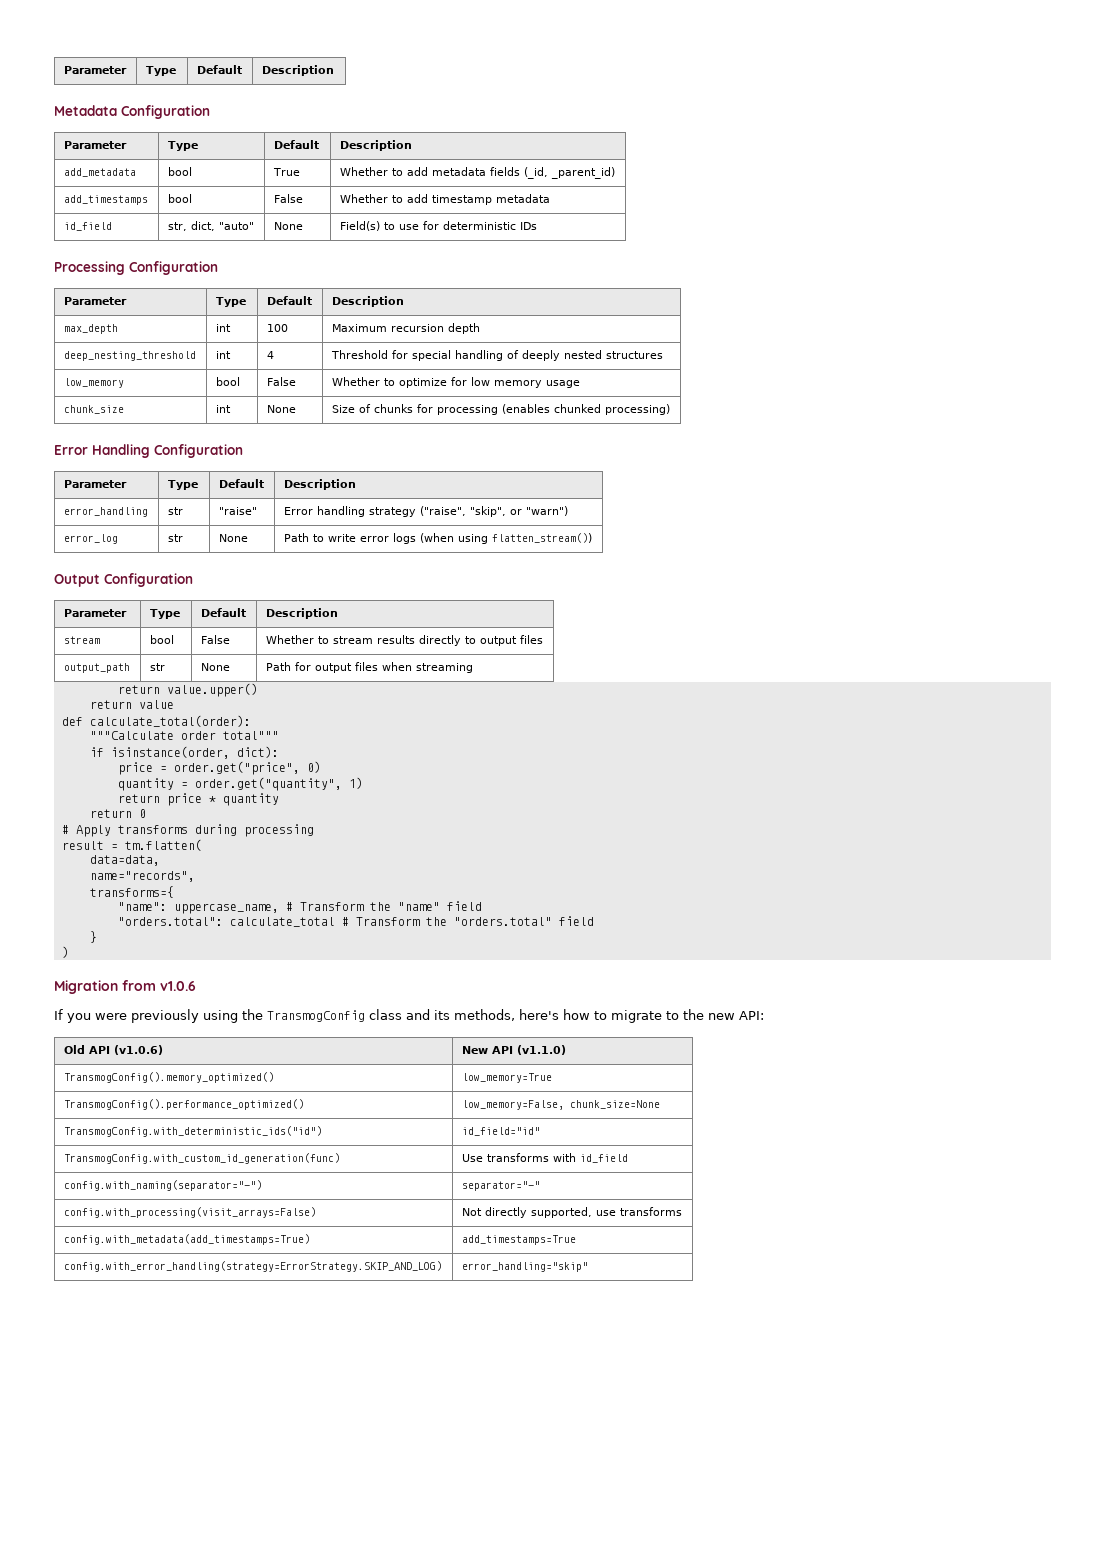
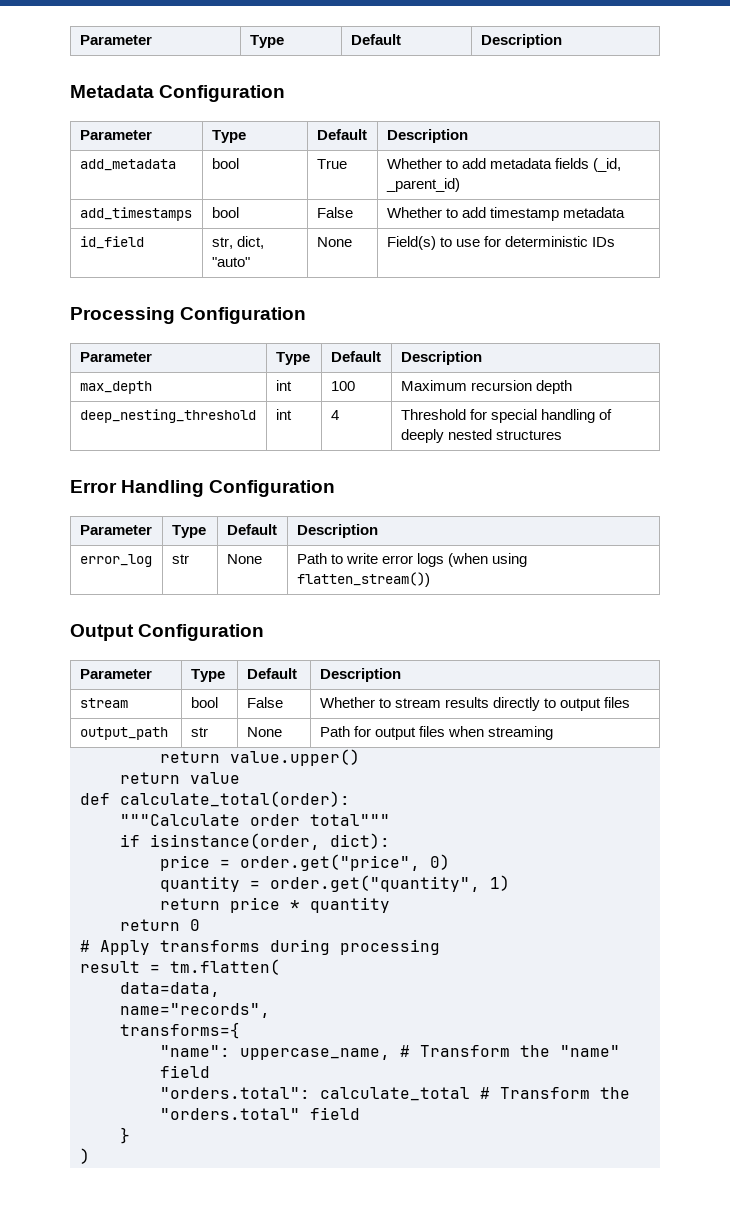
[63,378,124,388] [215,377,240,386] [266,377,296,386] [331,377,580,388] [63,405,124,414] [215,405,231,413] [266,405,296,413] [331,404,670,415] // low_memory | bool | False | Whether to optimize for low memory usage // chunk_size | int | None | Size of chunks for processing (enables chunked processing) -> (562, 435) none
[63,507,148,517] [167,507,183,515] [218,507,257,515] [283,506,568,517] // error_handling | str | "raise" | Error handling strategy ("raise", "skip", or "warn") -> (378, 531) none
[54,980,196,994] [54,1009,764,1023] [63,1045,163,1055] [461,1045,566,1055] [63,1072,274,1083] [461,1073,552,1083] [63,1099,304,1110] [461,1100,660,1110] [63,1126,322,1137] [461,1127,540,1136] [63,1153,340,1164] [461,1153,628,1163] [63,1180,262,1191] [461,1181,540,1191] [63,1207,316,1218] [461,1207,682,1218] [63,1234,310,1245] [461,1235,576,1245] [63,1261,442,1272] [461,1262,588,1272] // Migration from v1.0.6 // If you were previously using the TransmogConfig class and its methods, here's how to migrate to the new API: // Old API (v1.0.6) | New API (v1.1.0) // TransmogConfig().memory_optimized() | low_memory=True // TransmogConfig().performance_optimized() | low_memory=False, chunk_size=None // TransmogConfig.with_deterministic_ids("id") | id_field="id" // TransmogConfig.with_custom_id_generation(func) | Use transforms with id_field // config.with_naming(separator="-") | separator="-" // config.with_processing(visit_arrays=False) | Not directly supported, use transforms // config.with_metadata(add_timestamps=True) | add_timestamps=True // config.with_error_handling(strategy=ErrorStrategy.SKIP_AND_LOG) | error_handling="skip" -> (90, 1156) none

